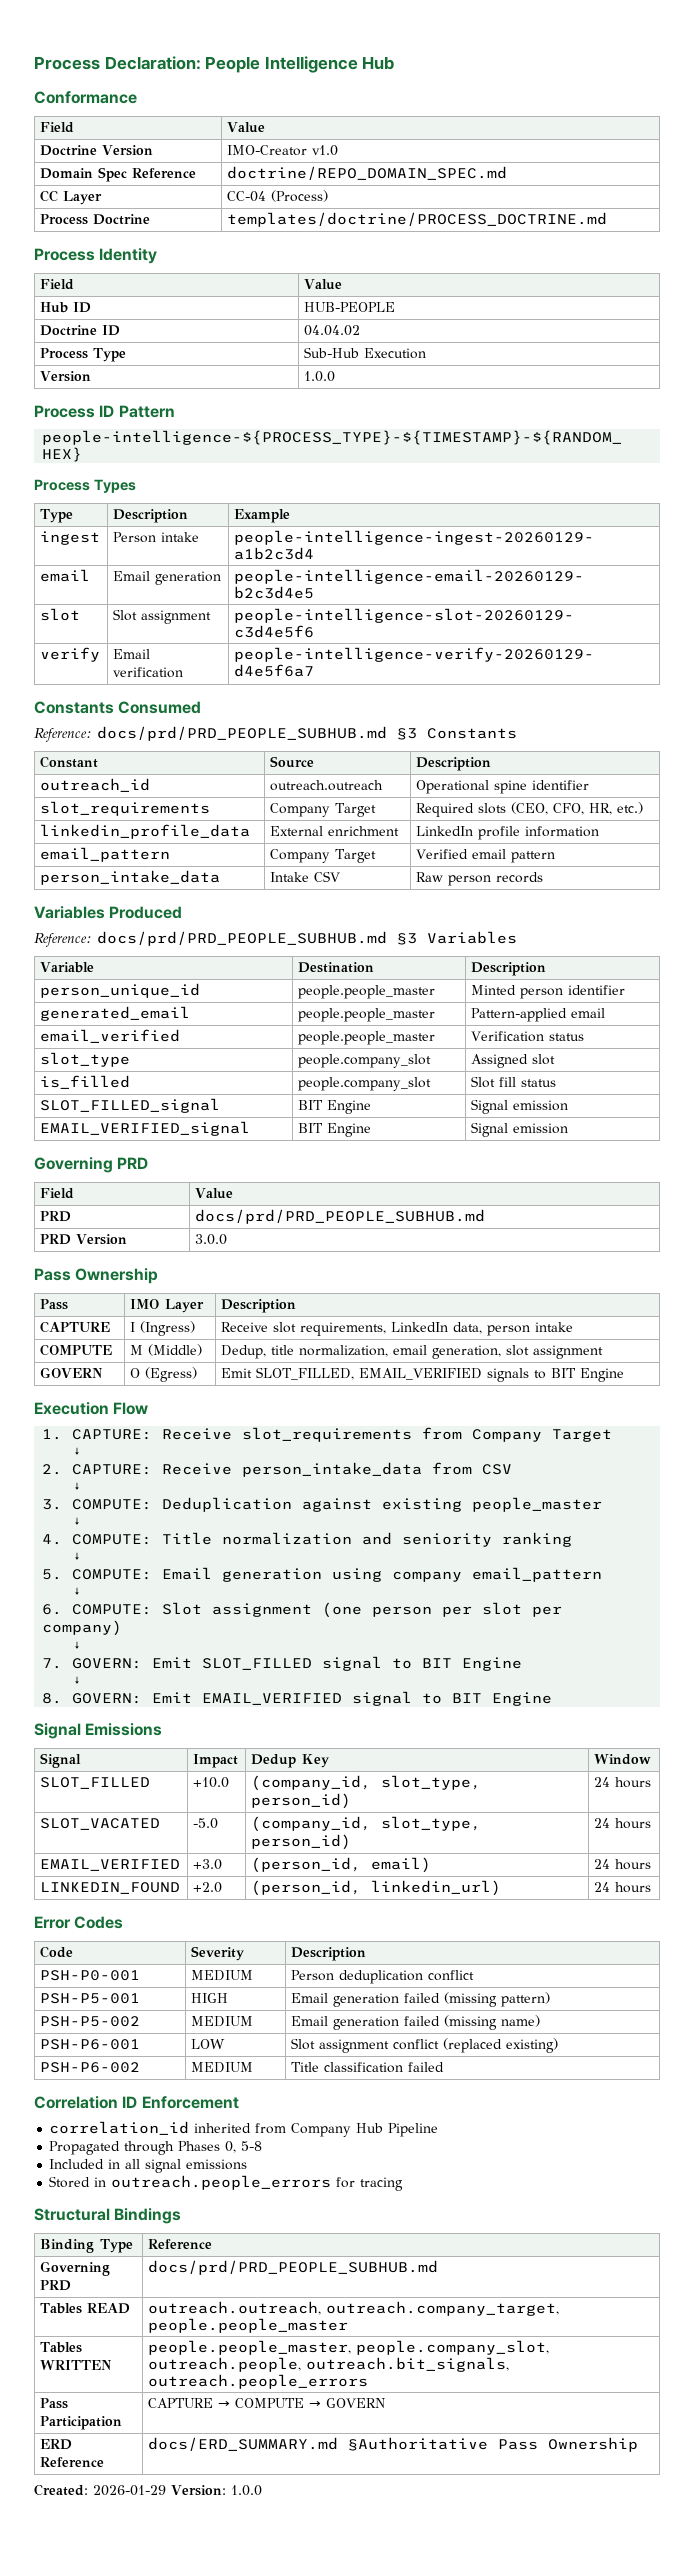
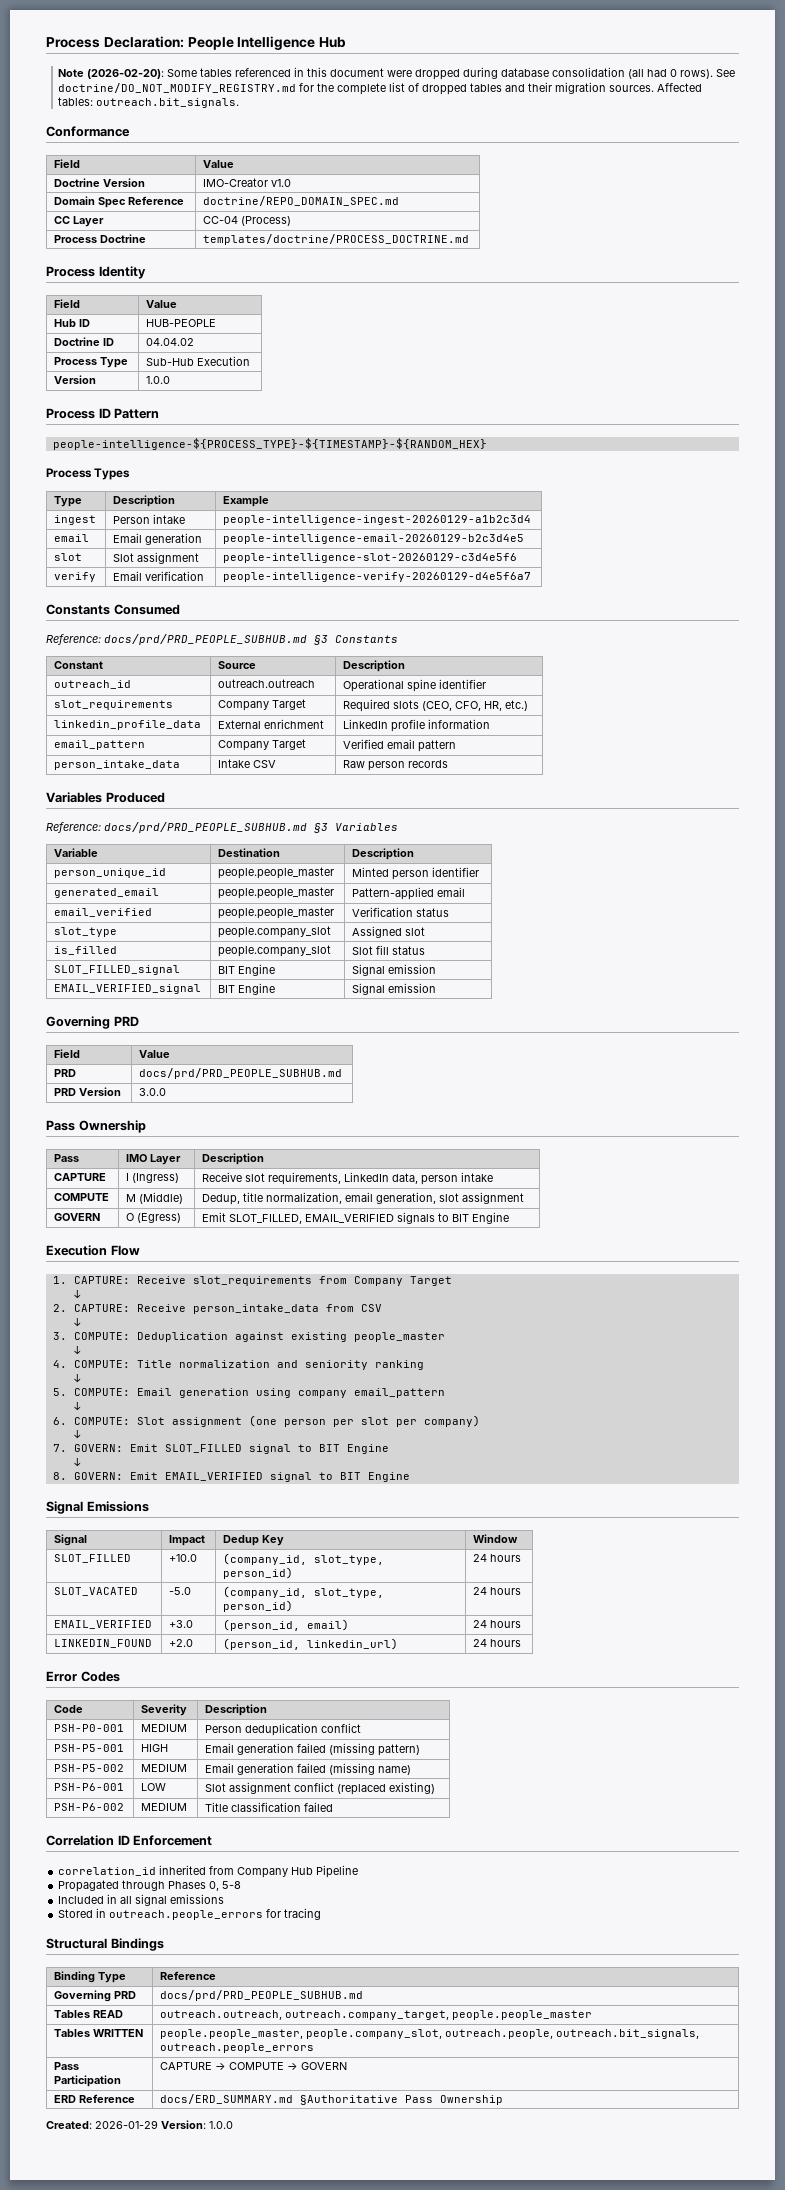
(395, 63) none -> [58,67,736,80] [58,82,703,95] [58,97,240,108] // Note (2026-02-20): Some tables referenced in this document were dropped during database consolidation (all had 0 rows). See doctrine/DO_NOT_MODIFY_REGISTRY.md for the complete list of dropped tables and their migration sources. Affected tables: outreach.bit_signals.

